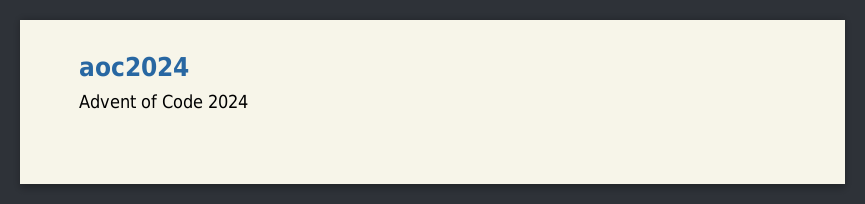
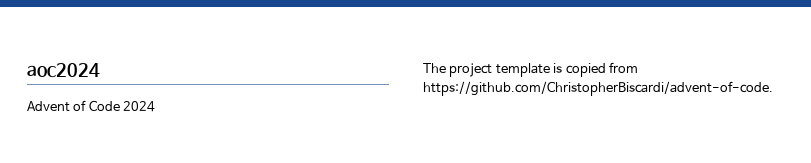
(248, 101) none -> [423,62,638,77] [423,81,773,96] // The project template is copied from https://github.com/ChristopherBiscardi/advent-of-code.

